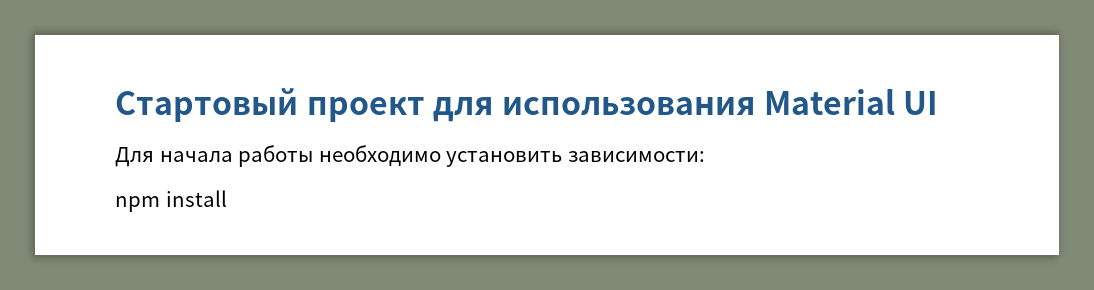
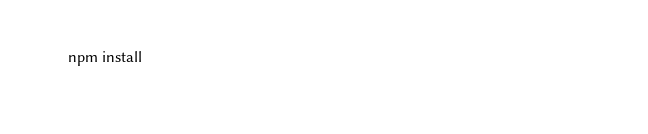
[115,88,939,122] [115,145,705,167] Стартовый проект для использования Material UI // Для начала работы необходимо установить зависимости: // -> (68, 60) none

